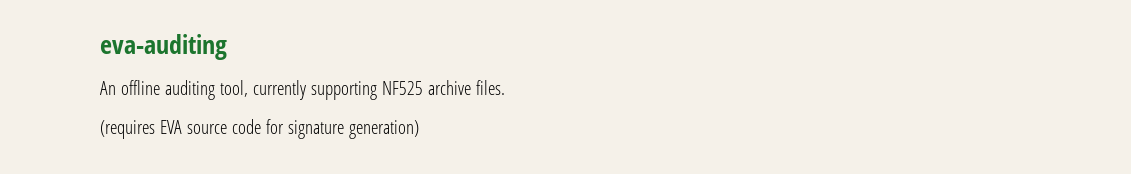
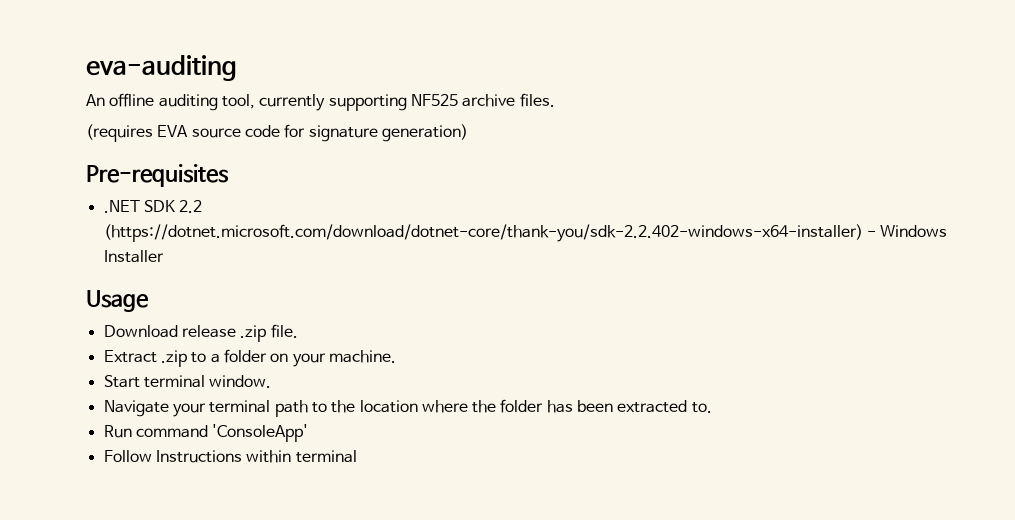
(419, 129) none -> [86,164,229,187] [103,200,203,213] [103,224,948,242] [103,250,164,263] [86,290,149,312] [103,324,298,342] [103,349,396,367] [103,375,272,388] [103,399,712,417] [103,424,309,442] [103,450,357,463] // Pre-requisites // .NET SDK 2.2 (https://dotnet.microsoft.com/download/dotnet-core/thank-you/sdk-2.2.402-windows-x64-installer) - Windows Installer // Usage // Download release .zip file. // Extract .zip to a folder on your machine. // Start terminal window. // Navigate your terminal path to the location where the folder has been extracted to. // Run command 'ConsoleApp' // Follow Instructions within terminal

